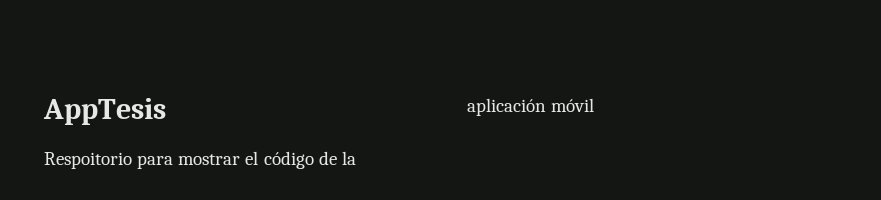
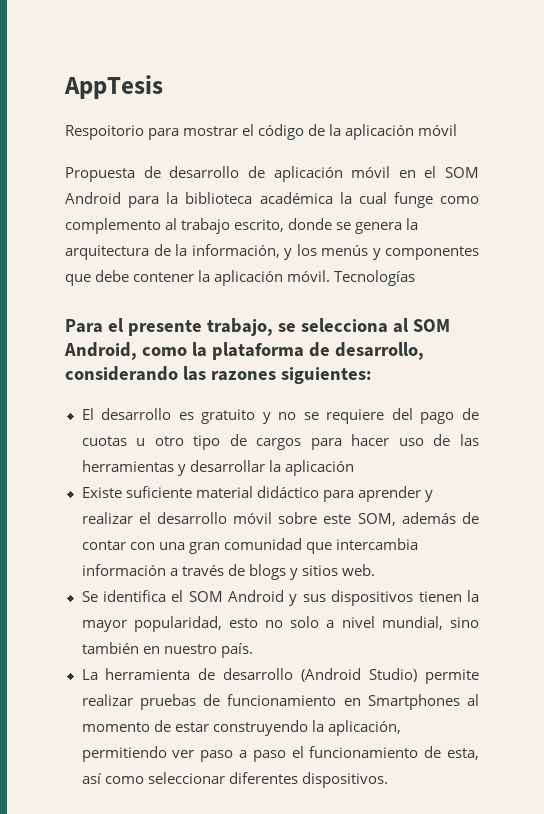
(595, 105) none -> [65,166,479,182] [65,192,479,208] [65,218,419,234] [65,244,479,260] [65,270,416,286] [65,318,450,336] [64,342,424,360] [65,366,372,384] [81,408,480,424] [81,434,480,450] [81,460,354,476] [81,486,433,502] [81,512,479,526] [81,538,418,554] [81,564,375,580] [81,590,480,606] [81,616,479,632] [81,642,253,658] [81,668,479,684] [81,694,479,710] [81,720,401,736] [81,746,479,762] [81,772,388,788] // Propuesta de desarrollo de aplicación móvil en el SOM Android para la biblioteca académica la cual funge como complemento al trabajo escrito, donde se genera la arquitectura de la información, y los menús y componentes que debe contener la aplicación móvil. Tecnologías // Para el presente trabajo, se selecciona al SOM Android, como la plataforma de desarrollo, considerando las razones siguientes: // El desarrollo es gratuito y no se requiere del pago de cuotas u otro tipo de cargos para hacer uso de las herramientas y desarrollar la aplicación // Existe suficiente material didáctico para aprender y realizar el desarrollo móvil sobre este SOM, además de contar con una gran comunidad que intercambia información a través de blogs y sitios web. // Se identifica el SOM Android y sus dispositivos tienen la mayor popularidad, esto no solo a nivel mundial, sino también en nuestro país. // La herramienta de desarrollo (Android Studio) permite realizar pruebas de funcionamiento en Smartphones al momento de estar construyendo la aplicación, permitiendo ver paso a paso el funcionamiento de esta, así como seleccionar diferentes dispositivos.

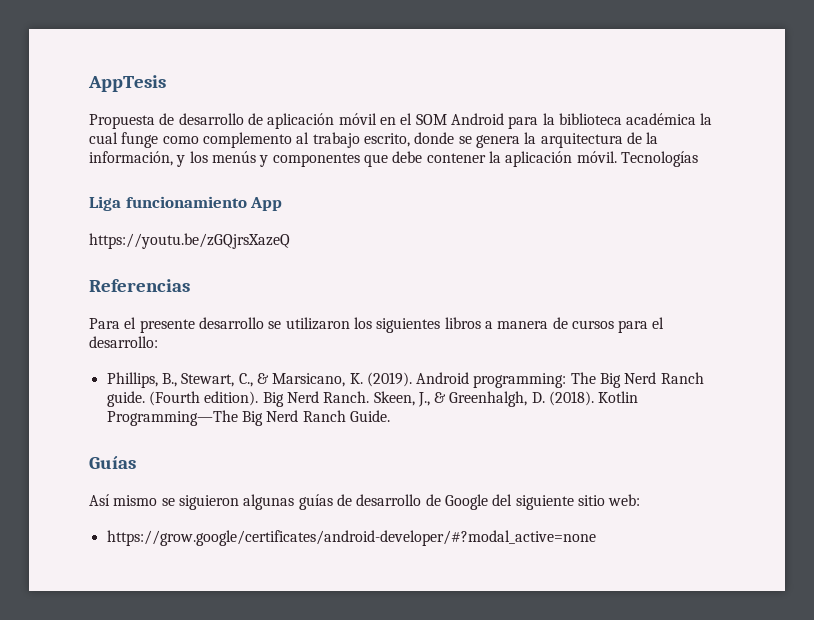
[65,124,458,140] // Respoitorio para mostrar el código de la aplicación móvil -> (166, 83) none
[65,318,450,336] [64,342,424,360] [65,366,372,384] [81,408,480,424] [81,434,480,450] [81,460,354,476] [81,486,433,502] [81,512,479,526] [81,538,418,554] [81,564,375,580] [81,590,480,606] [81,616,479,632] [81,642,253,658] [81,668,479,684] [81,694,479,710] [81,720,401,736] [81,746,479,762] [81,772,388,788] Para el presente trabajo, se selecciona al SOM Android, como la plataforma de desarrollo, considerando las razones siguientes: // El desarrollo es gratuito y no se requiere del pago de cuotas u otro tipo de cargos para hacer uso de las herramientas y desarrollar la aplicación // Existe suficiente material didáctico para aprender y realizar el desarrollo móvil sobre este SOM, además de contar con una gran comunidad que intercambia información a través de blogs y sitios web. // Se identifica el SOM Android y sus dispositivos tienen la mayor popularidad, esto no solo a nivel mundial, sino también en nuestro país. // La herramienta de desarrollo (Android Studio) permite realizar pruebas de funcionamiento en Smartphones al momento de estar construyendo la aplicación, permitiendo ver paso a paso el funcionamiento de esta, así como seleccionar diferentes dispositivos. -> [89,196,283,211] [89,233,290,249] [89,279,190,292] [89,317,665,333] [89,336,158,348] [106,372,704,388] [106,391,639,407] [106,410,390,426] [89,456,136,469] [89,494,641,510] [106,530,596,546] Liga funcionamiento App // https://youtu.be/zGQjrsXazeQ // Referencias // Para el presente desarrollo se utilizaron los siguientes libros a manera de cursos para el desarrollo: // Phillips, B., Stewart, C., & Marsicano, K. (2019). Android programming: The Big Nerd Ranch guide. (Fourth edition). Big Nerd Ranch. Skeen, J., & Greenhalgh, D. (2018). Kotlin Programming—The Big Nerd Ranch Guide. // Guías // Así mismo se siguieron algunas guías de desarrollo de Google del siguiente sitio web: // https://grow.google/certificates/android-developer/#?modal_active=none

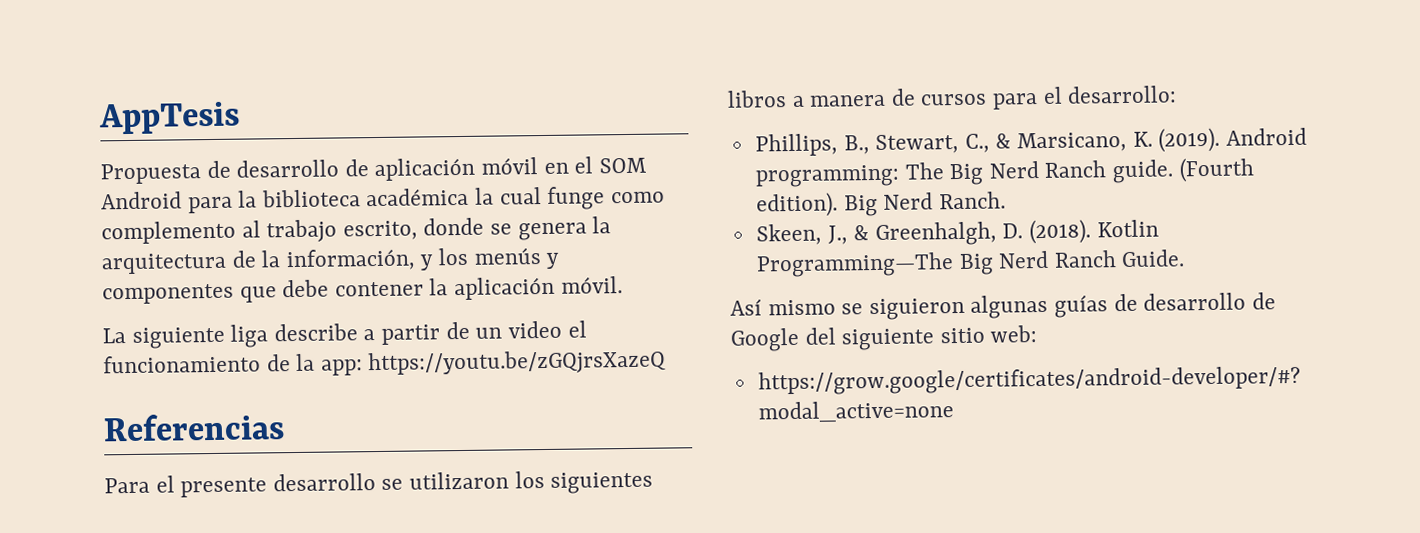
[620,151,698,167] [89,196,283,211] Tecnologías // Liga funcionamiento App // -> [102,320,587,349] [103,353,363,376] // La siguiente liga describe a partir de un video el funcionamiento de la app:
(370, 397) none -> (1006, 200) //
[89,456,136,469] // Guías -> (1186, 258) none

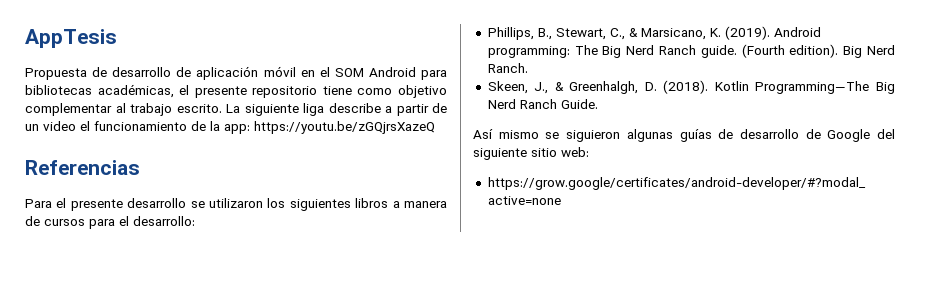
[238,186,665,210] [101,216,612,245] [101,247,561,275] [102,276,623,305] la biblioteca académica la cual funge como complemento al trabajo escrito, donde se genera la arquitectura de la información, y los menús y componentes que debe contener la aplicación móvil. // -> [25,84,447,98] [25,103,222,116] bibliotecas académicas, el presente repositorio tiene como objetivo complementar al trabajo escrito.

